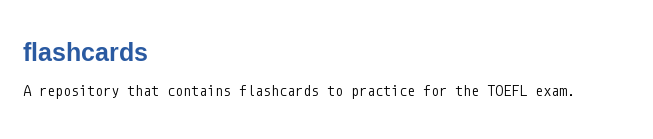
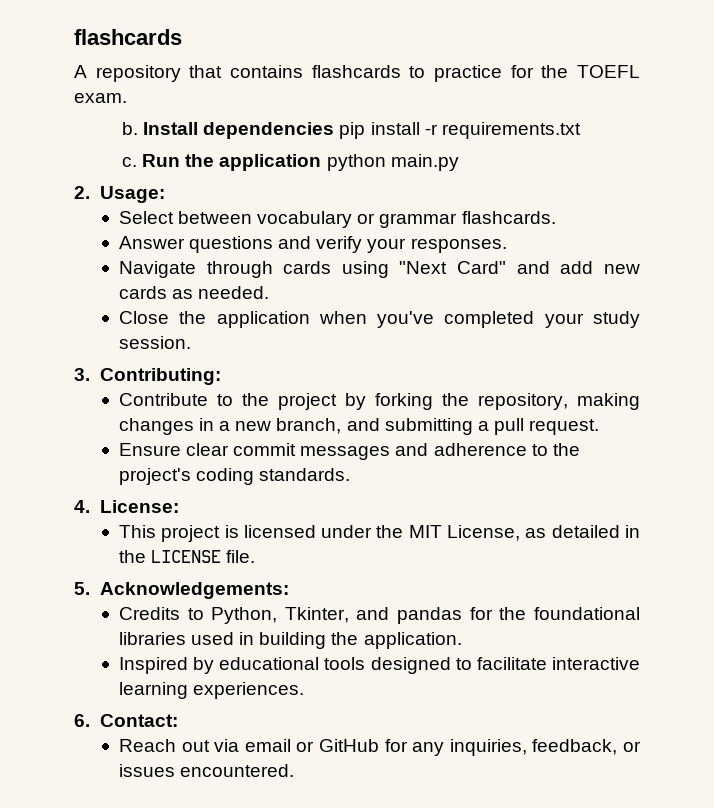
(575, 92) none -> [121,122,581,139] [121,154,459,171] [74,186,165,203] [118,211,556,228] [118,236,507,253] [118,261,640,278] [118,286,270,299] [118,311,640,328] [118,336,191,349] [74,368,221,385] [118,393,640,410] [118,418,600,435] [118,443,580,460] [118,468,351,485] [74,500,179,513] [118,525,641,542] [118,550,256,563] [74,582,289,599] [118,607,640,624] [118,632,462,649] [118,657,641,674] [118,682,305,699] [74,714,178,727] [118,739,642,756] [118,764,295,777] // b. Install dependencies pip install -r requirements.txt // c. Run the application python main.py // 2. Usage: // Select between vocabulary or grammar flashcards. // Answer questions and verify your responses. // Navigate through cards using "Next Card" and add new cards as needed. // Close the application when you've completed your study session. // 3. Contributing: // Contribute to the project by forking the repository, making changes in a new branch, and submitting a pull request. // Ensure clear commit messages and adherence to the project's coding standards. // 4. License: // This project is licensed under the MIT License, as detailed in the LICENSE file. // 5. Acknowledgements: // Credits to Python, Tkinter, and pandas for the foundational libraries used in building the application. // Inspired by educational tools designed to facilitate interactive learning experiences. // 6. Contact: // Reach out via email or GitHub for any inquiries, feedback, or issues encountered.

